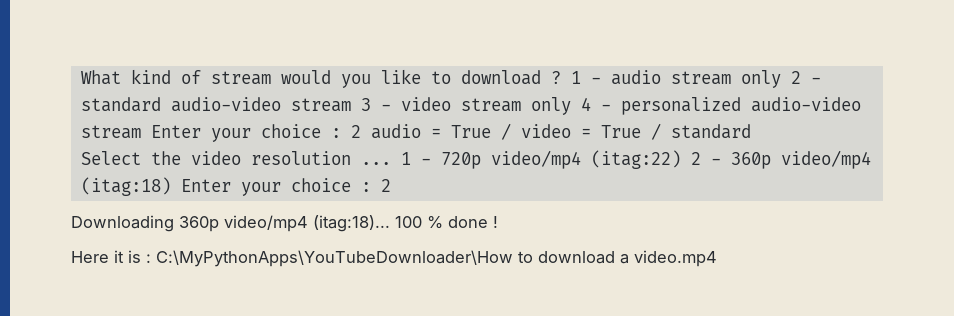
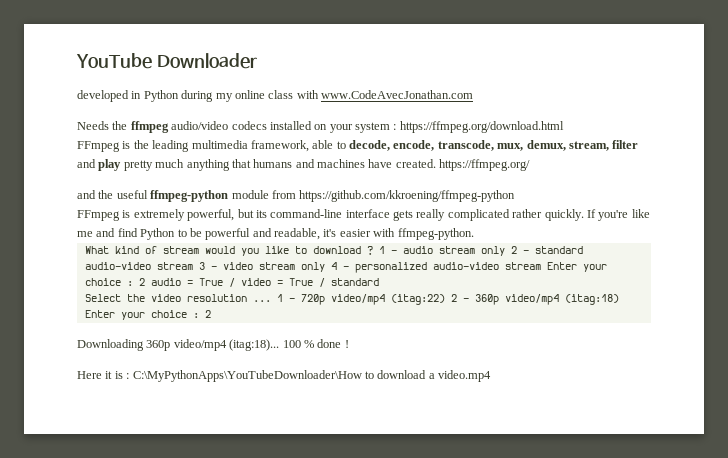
(80, 77) none -> [76,53,257,69] [77,90,473,102] [77,121,564,133] [77,140,639,152] [77,159,531,171] [77,190,516,202] [77,209,650,221] [77,228,474,240] YouTube Downloader // developed in Python during my online class with www.CodeAvecJonathan.com // Needs the ffmpeg audio/video codecs installed on your system : https://ffmpeg.org/download.html // FFmpeg is the leading multimedia framework, able to decode, encode, transcode, mux, demux, stream, filter and play pretty much anything that humans and machines have created. https://ffmpeg.org/ // and the useful ffmpeg-python module from https://github.com/kkroening/ffmpeg-python // FFmpeg is extremely powerful, but its command-line interface gets really complicated rather quickly. If you're like me and find Python to be powerful and readable, it's easier with ffmpeg-python. //

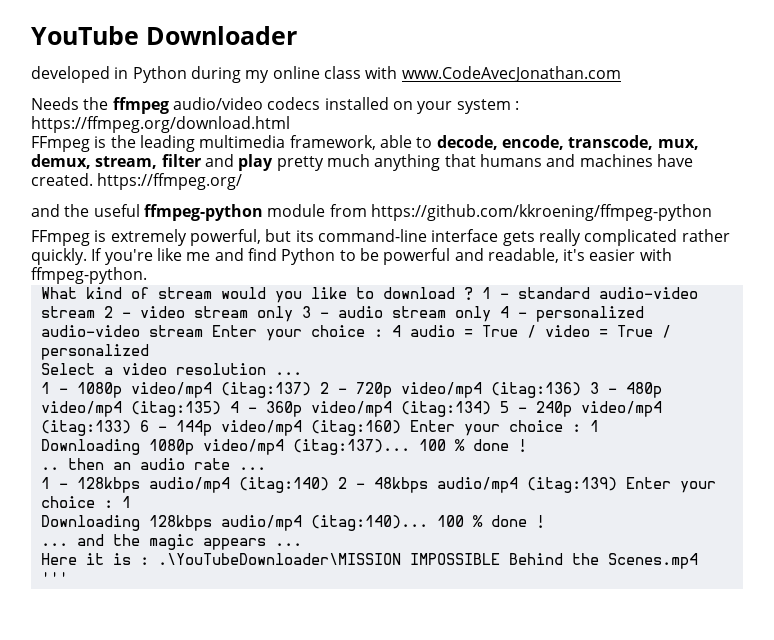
[402,246,583,256] [84,262,253,270] audio stream only 2 - standard audio-video stream 3 - video -> [517,287,698,299] [40,306,383,322] standard audio-video stream 2 - video stream only 3 - audio
[138,278,145,286] 2 -> [391,325,401,337] 4
[330,278,379,286] standard -> [40,344,149,360] personalized
[126,294,145,302] the -> [103,367,113,375] a
[276,294,619,305] [84,310,211,320] [77,339,349,351] [77,370,491,382] 1 - 720p video/mp4 (itag:22) 2 - 360p video/mp4 (itag:18) Enter your choice : 2 // Downloading 360p video/mp4 (itag:18)... 100 % done ! // Here it is : C:\MyPythonApps\YouTubeDownloader\How to download a video.mp4 -> [40,382,662,398] [40,401,662,417] [40,420,599,436] [40,439,527,455] [40,458,266,470] [40,477,716,493] [40,496,131,508] [40,515,545,531] [40,534,302,550] [40,553,698,569] [40,572,68,584] // 1 - 1080p video/mp4 (itag:137) 2 - 720p video/mp4 (itag:136) 3 - 480p video/mp4 (itag:135) 4 - 360p video/mp4 (itag:134) 5 - 240p video/mp4 (itag:133) 6 - 144p video/mp4 (itag:160) Enter your choice : 1 // Downloading 1080p video/mp4 (itag:137)... 100 % done ! // .. then an audio rate ... // 1 - 128kbps audio/mp4 (itag:140) 2 - 48kbps audio/mp4 (itag:139) Enter your choice : 1 // Downloading 128kbps audio/mp4 (itag:140)... 100 % done ! // ... and the magic appears ... // Here it is : .\YouTubeDownloader\MISSION IMPOSSIBLE Behind the Scenes.mp4 '''

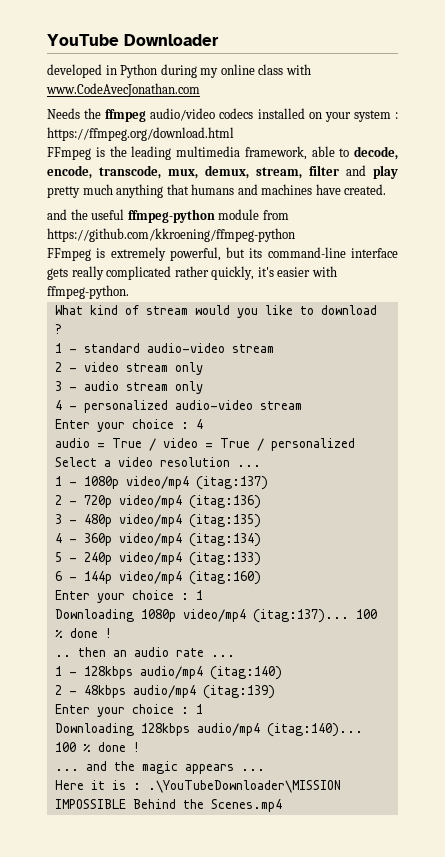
[97,173,243,190] https://ffmpeg.org/ -> (387, 189) none
[31,248,559,265] quickly. If you're like me and find Python to be powerful and readable, -> [211,266,255,280] quickly,
(473, 293) none -> (62, 329) //
(95, 312) none -> (274, 348) //
(293, 314) none -> (203, 368) //
(491, 314) none -> (203, 387) //
(203, 331) none -> (302, 405) //
(401, 331) none -> (203, 424) //
(311, 390) none -> (268, 483) //
(581, 390) none -> (261, 502) //
(221, 409) none -> (261, 521) //
(491, 409) none -> (261, 540) //
(131, 428) none -> (261, 559) //
(401, 428) none -> (261, 578) //
(329, 485) none -> (282, 673) //
(617, 485) none -> (275, 692) //
[40,572,68,584] ''' -> (282, 805) none

